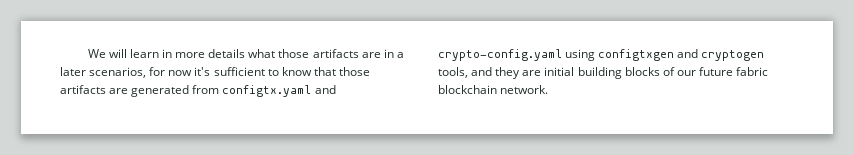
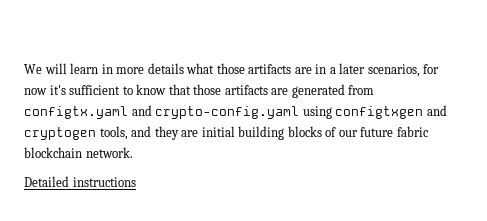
(549, 89) none -> [24,176,136,187] // Detailed instructions

